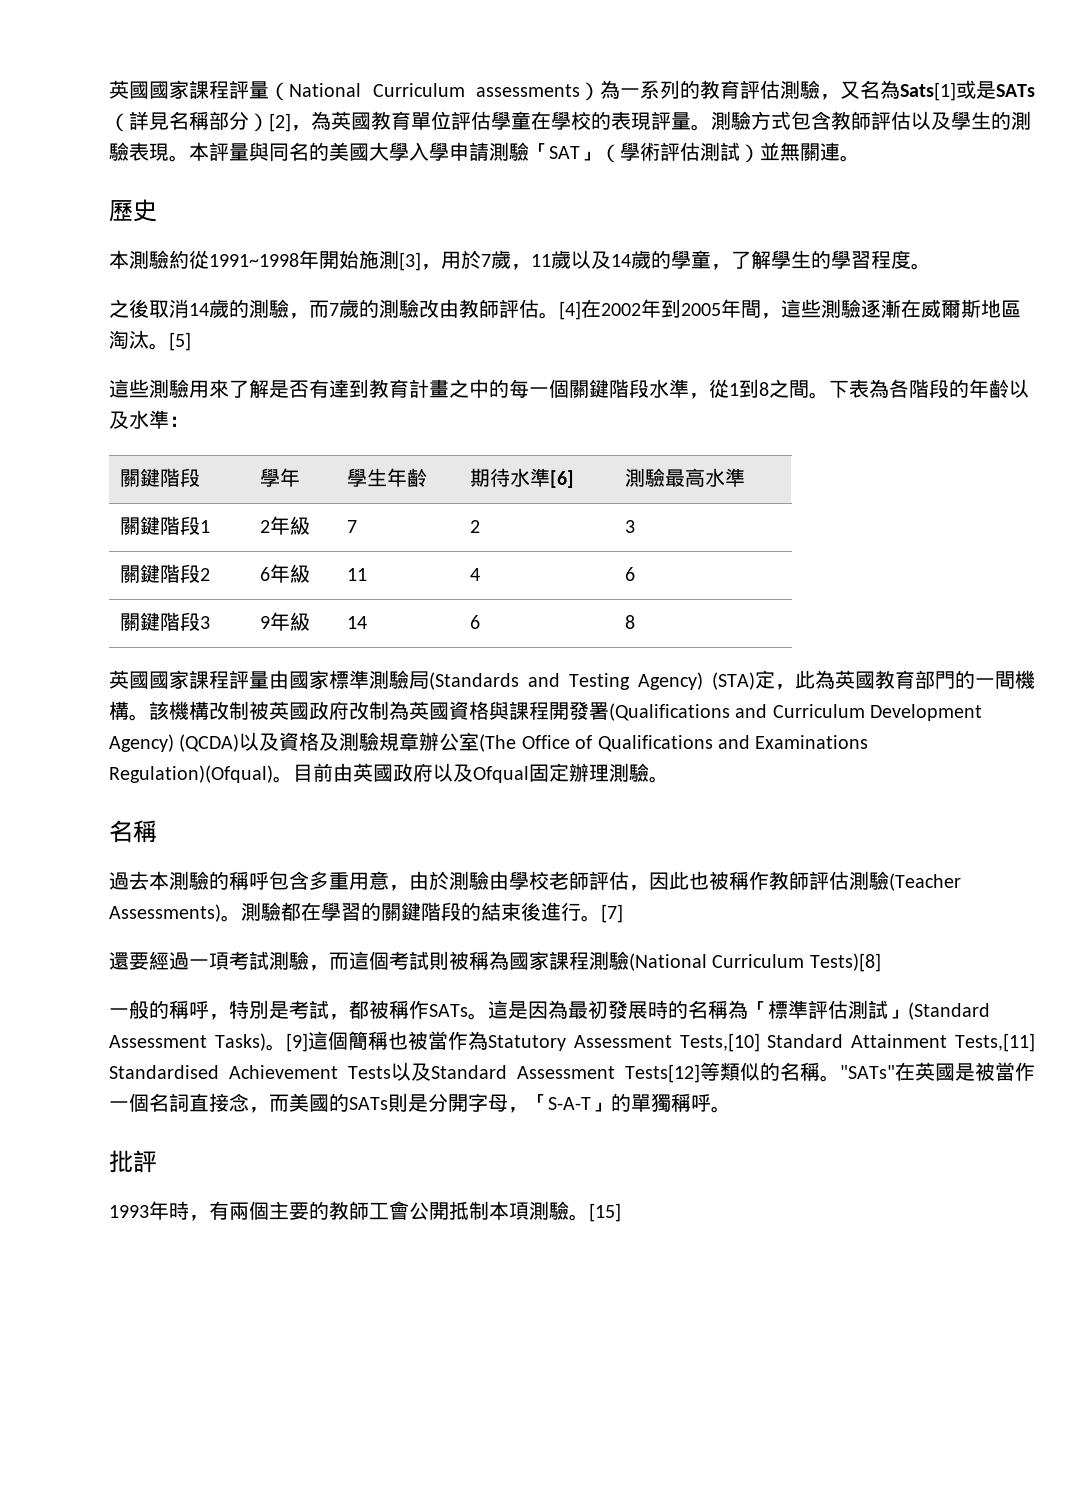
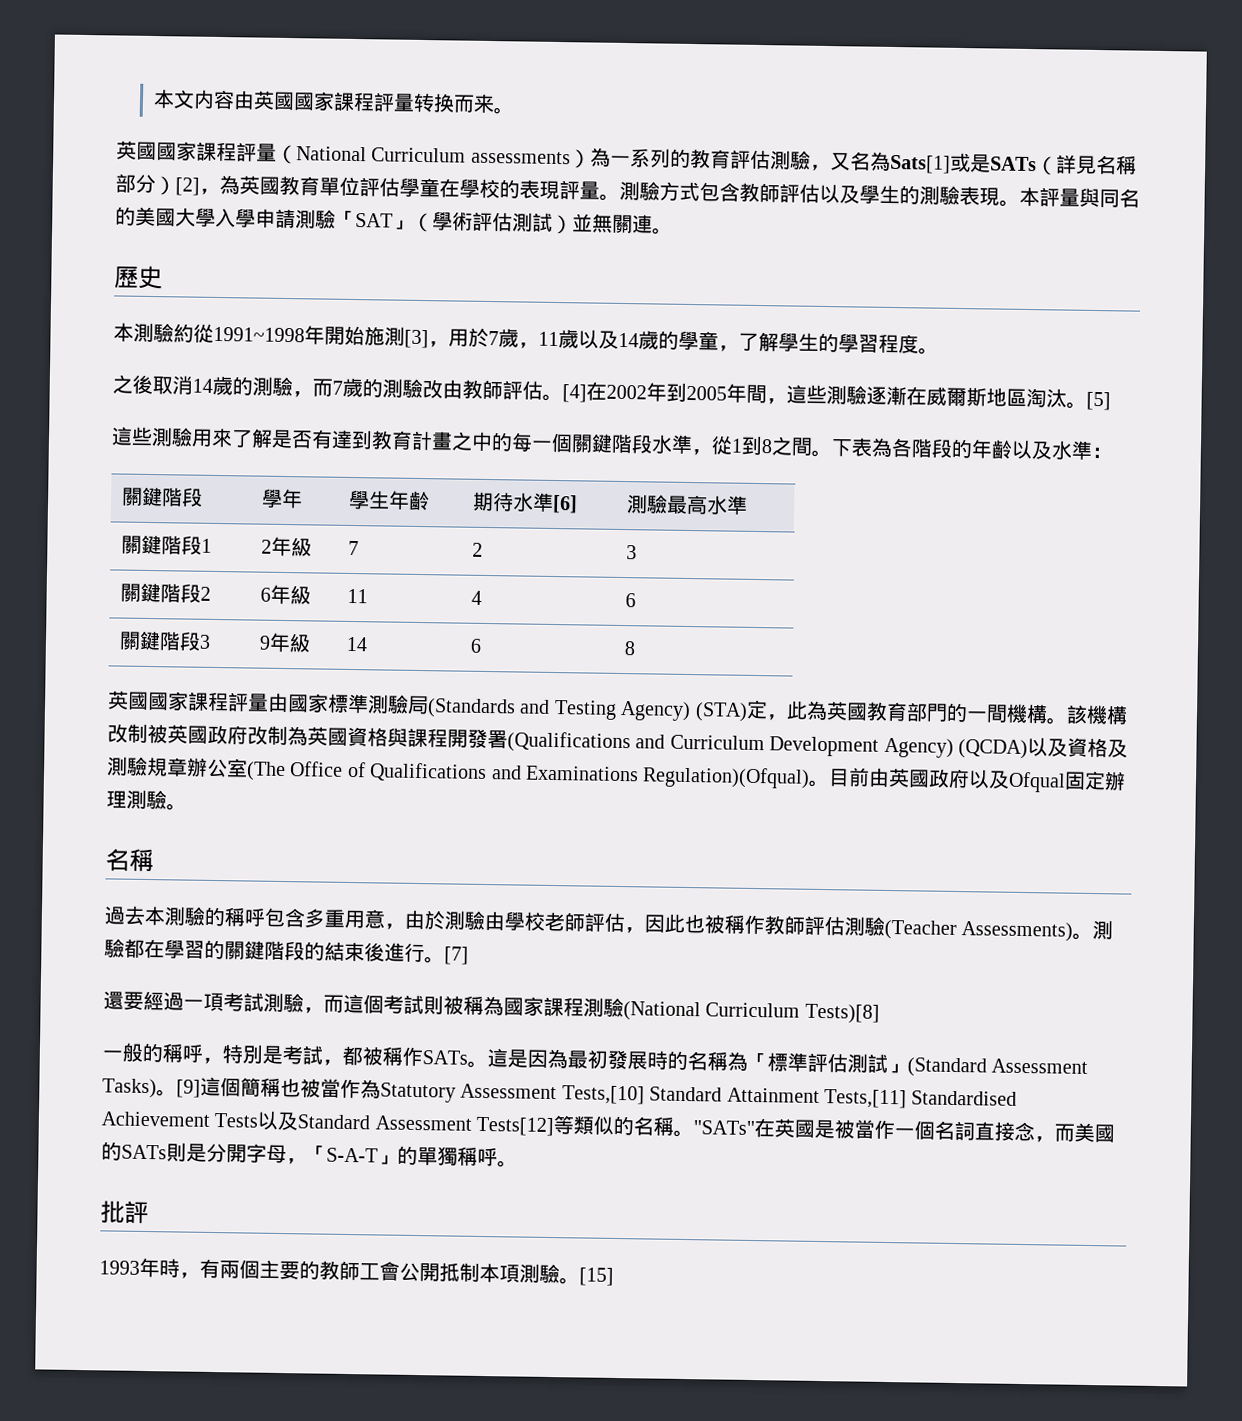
(109, 89) none -> [152,88,514,115] 本文内容由英國國家課程評量转换而来。 //

